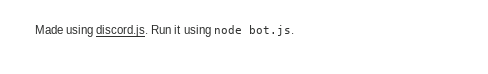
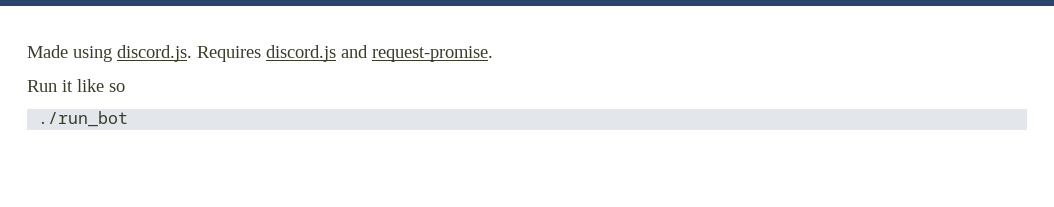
[151,25,294,37] Run it using node bot.js. -> [197,45,493,62] [27,79,125,92] [38,111,129,127] Requires discord.js and request-promise. // Run it like so // ./run_bot

